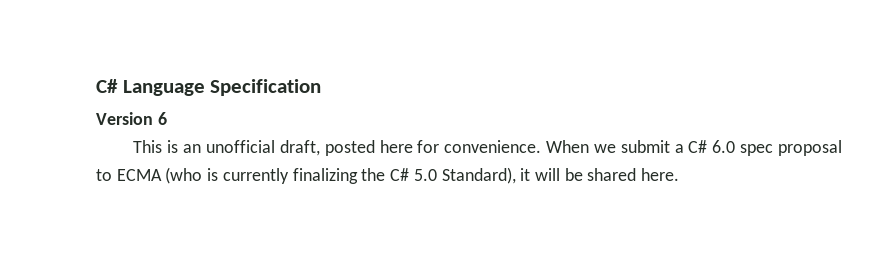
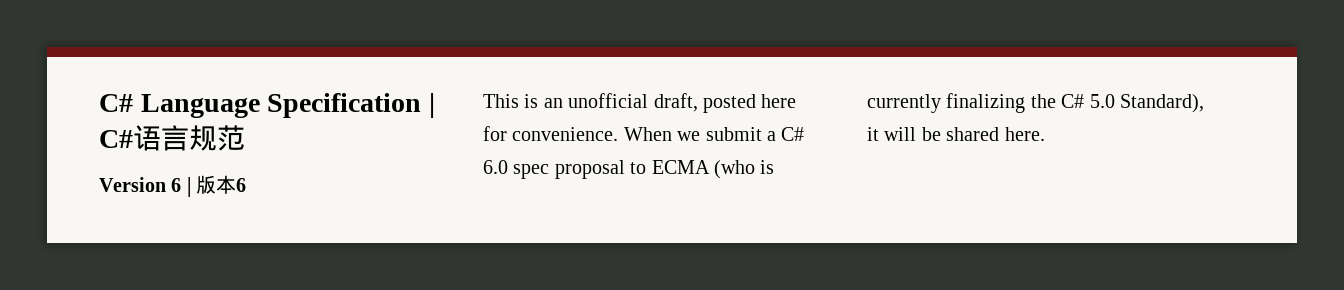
(322, 87) none -> [428,93,435,118] [99,125,245,151] | C#语言规范
(167, 118) none -> [186,175,247,197] | 版本6

